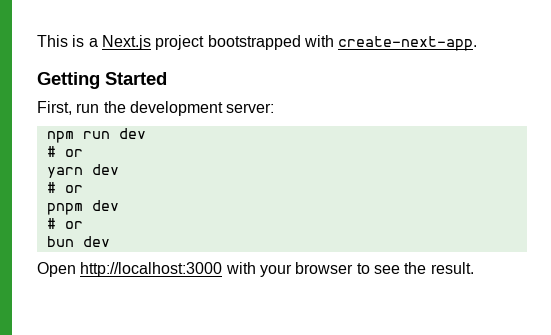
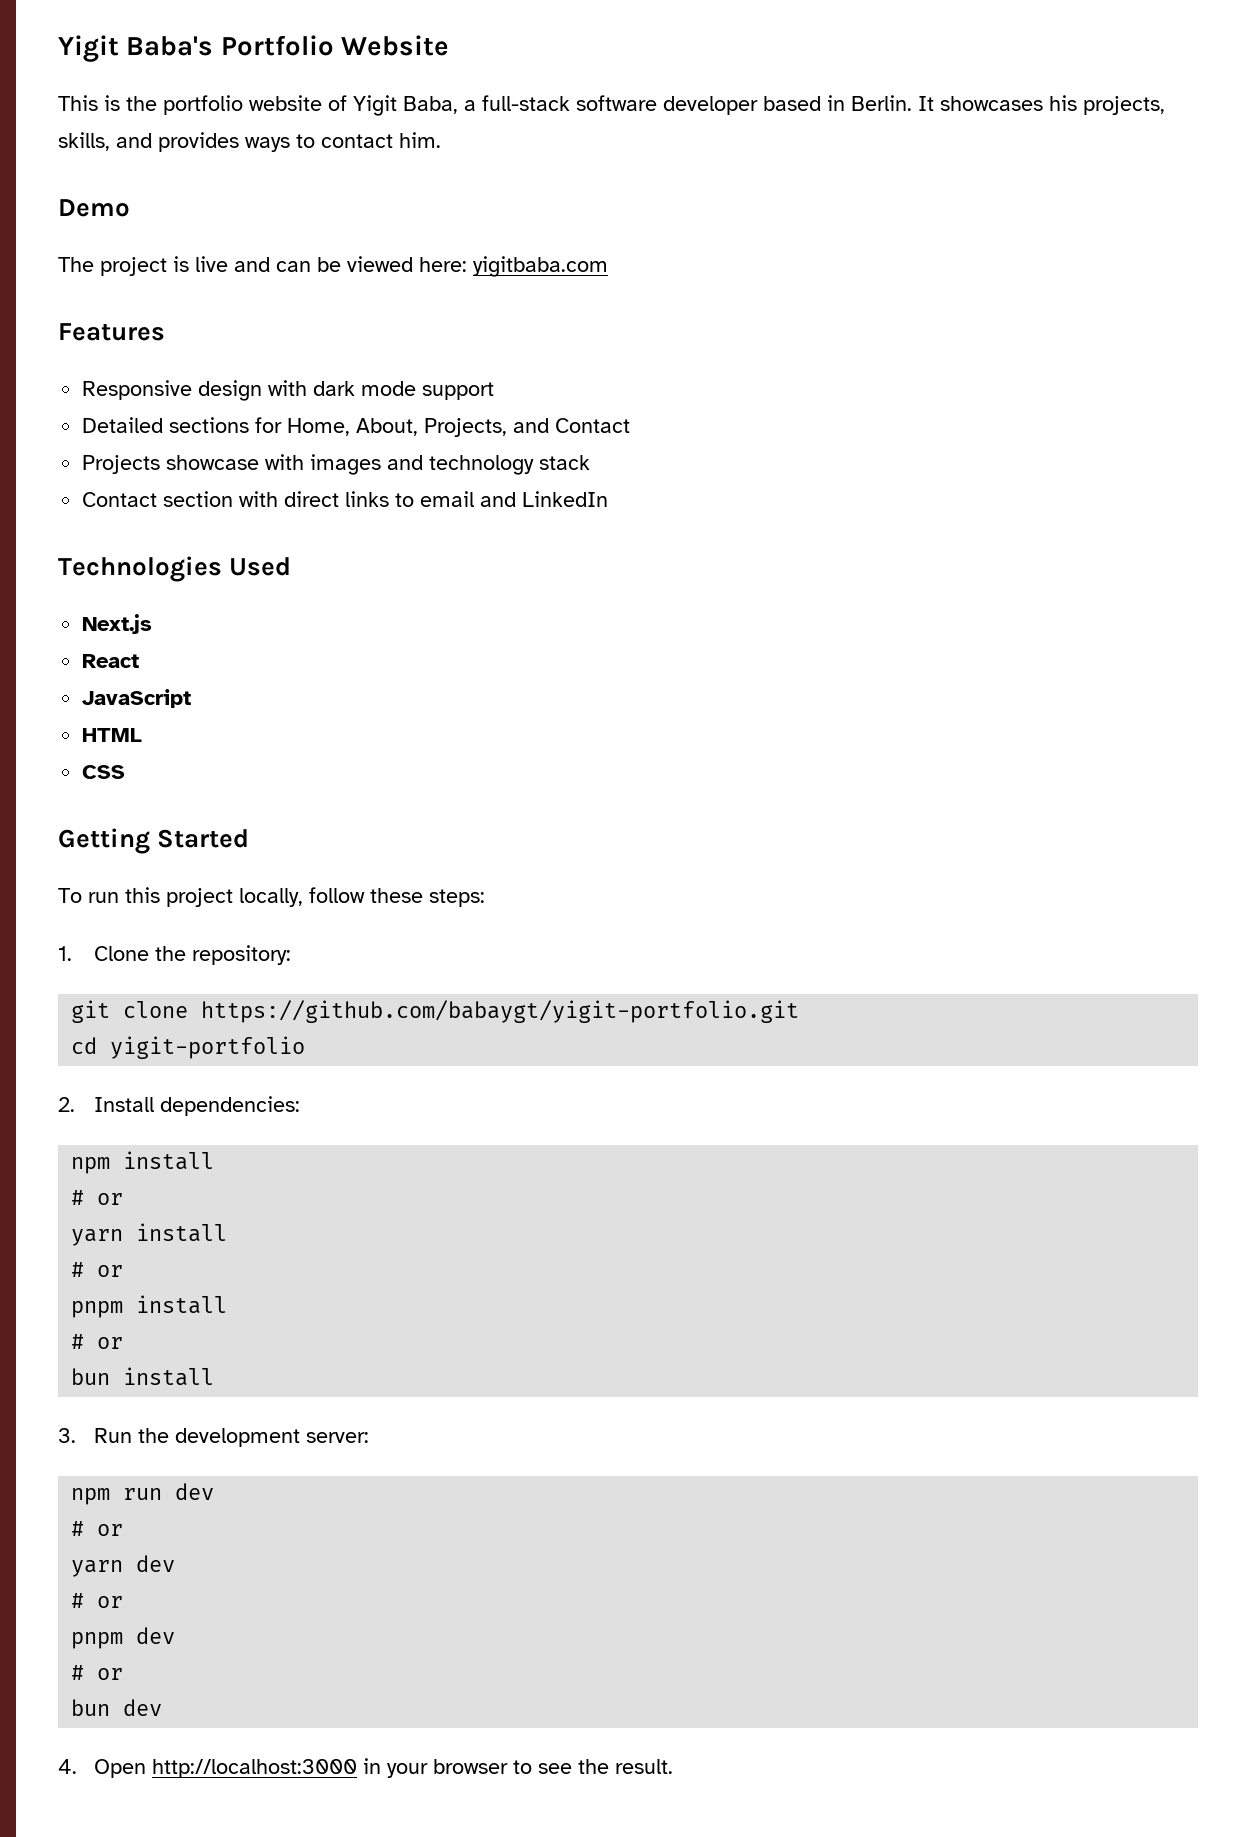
[37,35,478,51] [37,72,167,89] [37,101,100,115] This is a Next.js project bootstrapped with create-next-app. // Getting Started // First, run -> [58,35,450,62] [58,95,1165,116] [58,132,441,152] [58,199,130,217] [58,256,608,277] [58,323,165,341] [82,380,495,401] [82,417,631,437] [82,454,591,475] [82,491,609,507] [58,556,292,582] [82,614,153,634] [82,654,140,668] [82,689,192,708] [82,728,143,742] [82,765,126,779] [58,828,250,854] [58,887,485,907] [58,945,291,965] [71,1000,800,1023] [71,1036,306,1059] [58,1096,300,1116] [71,1151,215,1174] [71,1190,124,1205] [71,1223,228,1246] [71,1262,124,1277] [71,1295,228,1318] [71,1334,124,1349] [71,1367,215,1386] [58,1428,132,1443] Yigit Baba's Portfolio Website // This is the portfolio website of Yigit Baba, a full-stack software developer based in Berlin. It showcases his projects, skills, and provides ways to contact him. // Demo // The project is live and can be viewed here: yigitbaba.com // Features // Responsive design with dark mode support // Detailed sections for Home, About, Projects, and Contact // Projects showcase with images and technology stack // Contact section with direct links to email and LinkedIn // Technologies Used // Next.js // React // JavaScript // HTML // CSS // Getting Started // To run this project locally, follow these steps: // 1. Clone the repository: // git clone https://github.com/babaygt/yigit-portfolio.git // cd yigit-portfolio // 2. Install dependencies: // npm install // # or // yarn install // # or // pnpm install // # or // bun install // 3. Run
(110, 241) none -> [58,1759,77,1774] 4.
[225,262,256,274] with -> [362,1758,381,1774] in

